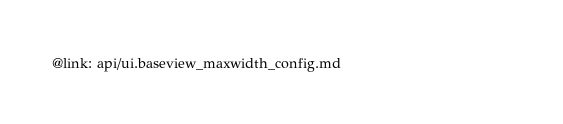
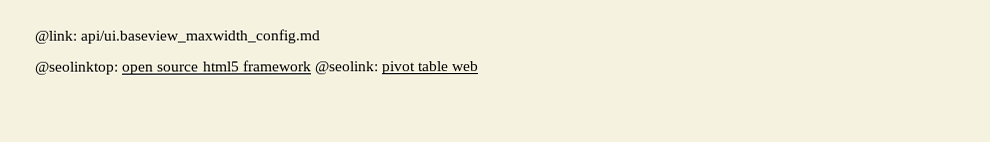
(341, 65) none -> [34,60,480,75] // @seolinktop: open source html5 framework @seolink: pivot table web

